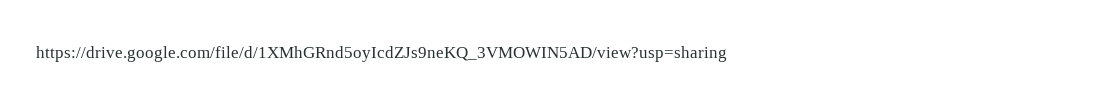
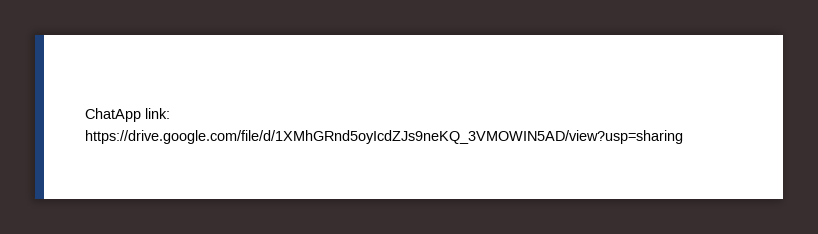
(36, 54) none -> [85,108,170,122] ChatApp link:

